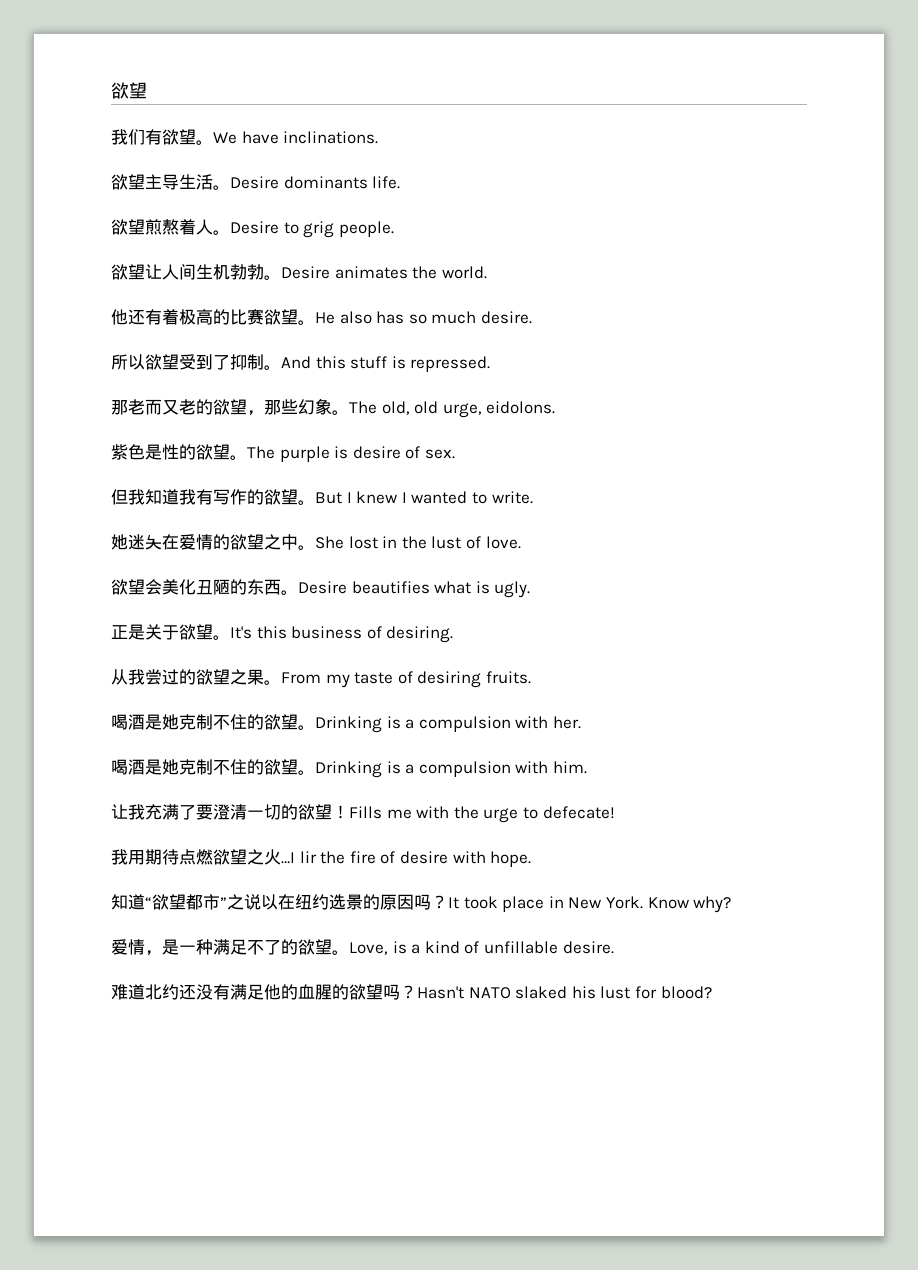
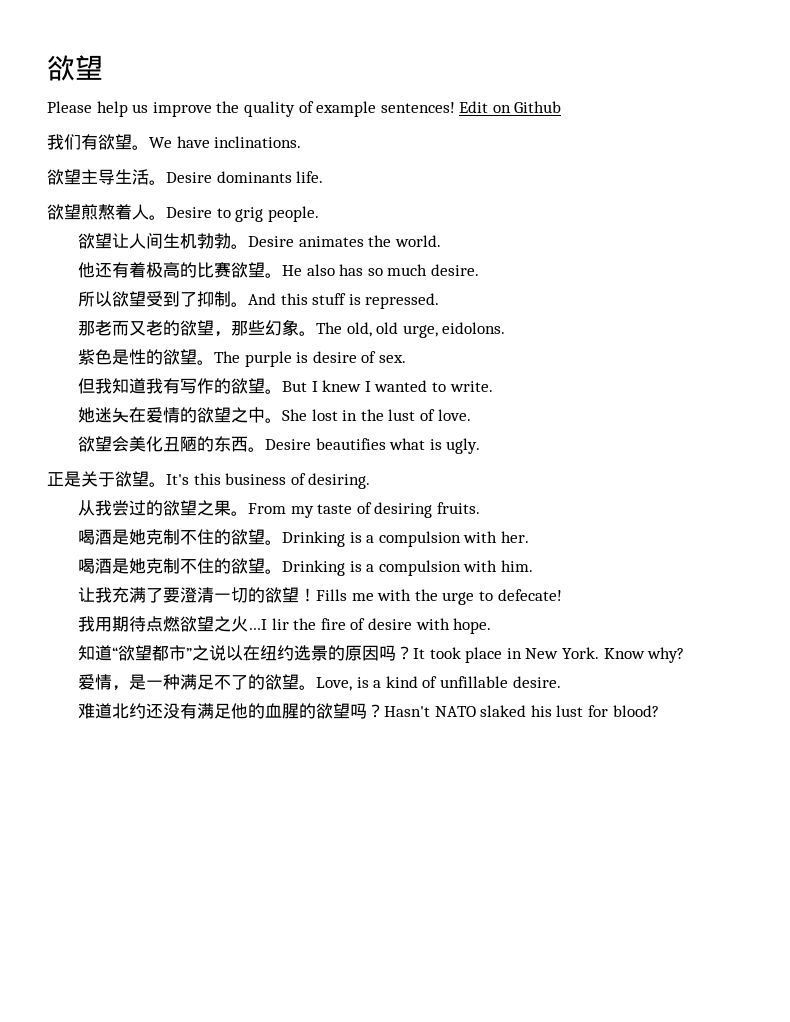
[111,82,147,99] 欲望 -> [47,55,103,81] [47,101,562,117] 欲望 // Please help us improve the quality of example sentences! Edit on Github

